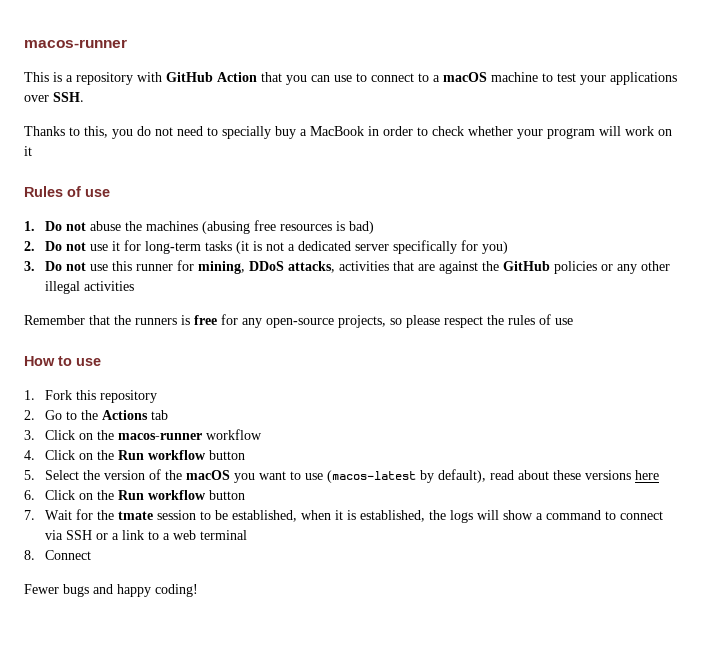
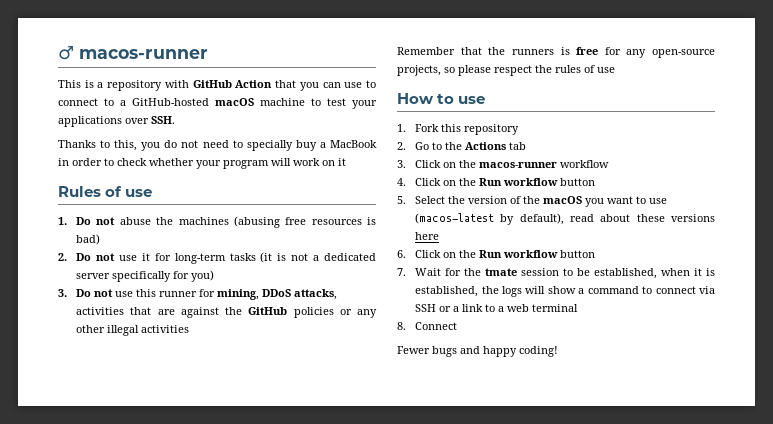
(24, 43) none -> [58,46,74,60] ♂
(440, 78) none -> [132,98,209,106] GitHub-hosted

